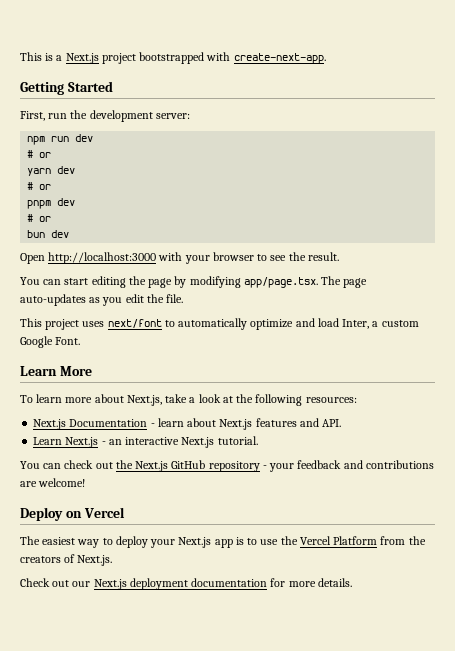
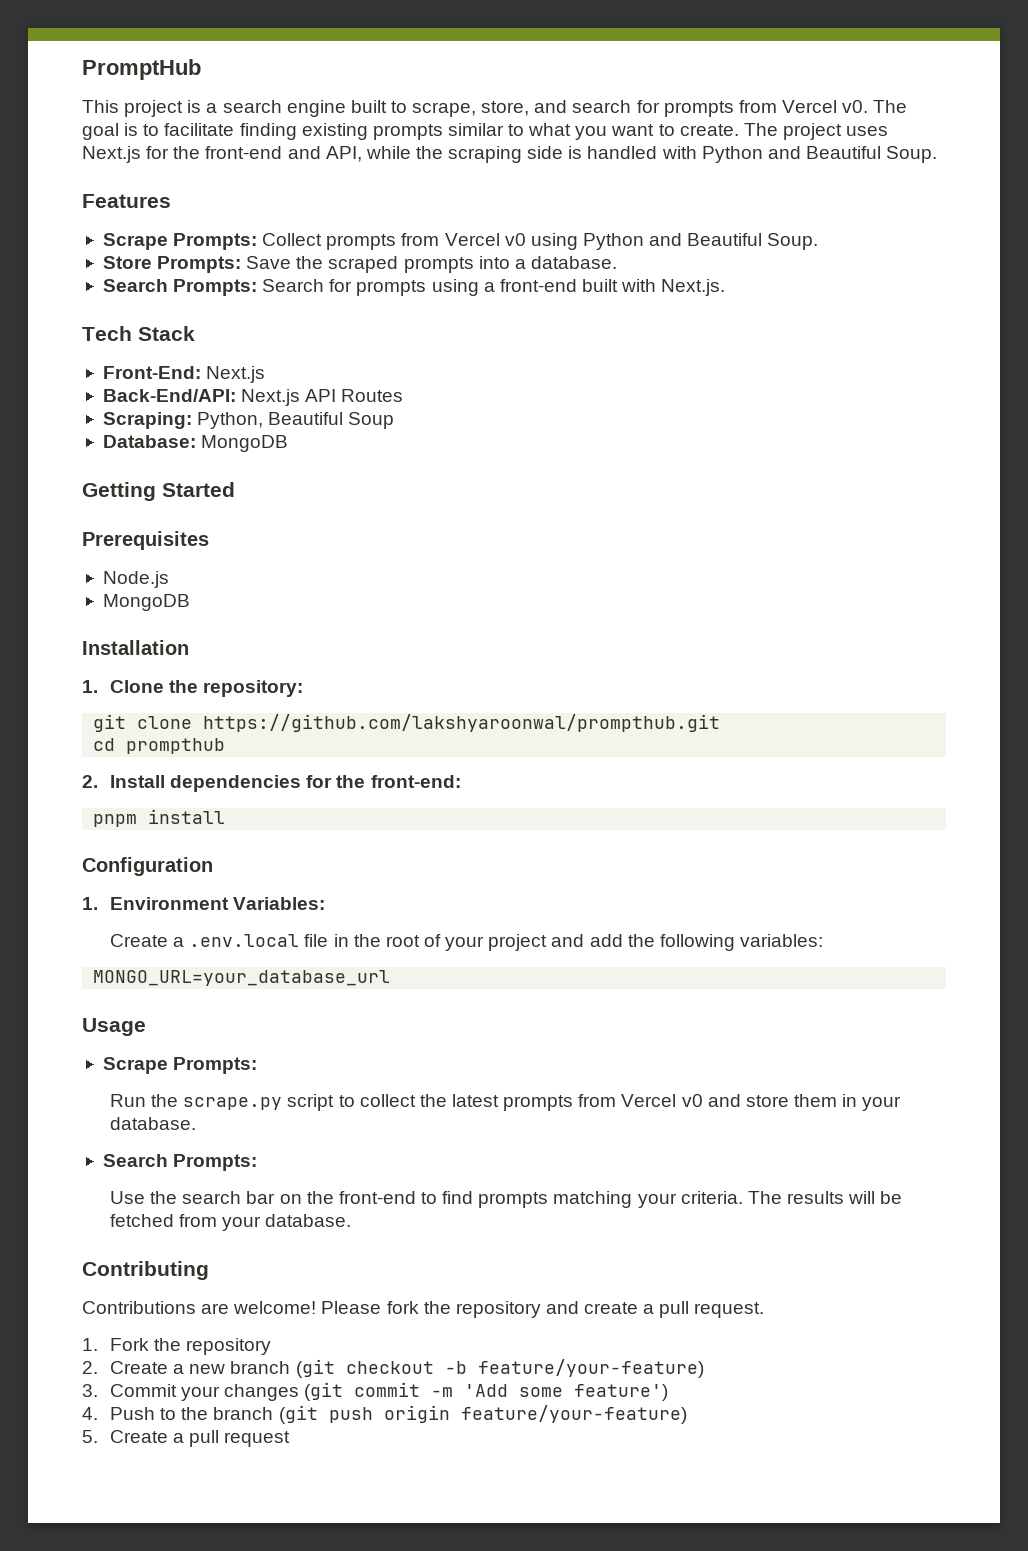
[20,52,326,64] [20,81,113,95] [20,110,190,122] [27,134,94,145] [27,150,52,158] [27,166,76,176] [27,182,52,190] [27,198,76,209] [27,214,52,222] [27,230,70,238] [20,252,339,264] [20,276,368,288] [20,294,184,306] [20,318,419,330] [20,336,81,348] [20,366,92,376] [20,394,357,406] [33,418,342,430] [33,436,258,448] [20,460,434,472] [20,478,86,487] [20,507,125,521] [20,536,426,548] [20,554,113,566] [20,578,352,590] This is a Next.js project bootstrapped with create-next-app. // Getting Started // First, run the development server: // npm run dev // # or // yarn dev // # or // pnpm dev // # or // bun dev // Open http://localhost:3000 with your browser to see the result. // You can start editing the page by modifying app/page.tsx. The page auto-updates as you edit the file. // This project uses next/font to automatically optimize and load Inter, a custom Google Font. // Learn More // To learn more about Next.js, take a look at the following resources: // Next.js Documentation - learn about Next.js features and API. // Learn Next.js - an interactive Next.js tutorial. // You can check out the Next.js GitHub repository - your feedback and contributions are welcome! // Deploy on Vercel // The easiest way to deploy your Next.js app is to use the Vercel Platform from the creators of Next.js. // Check out our Next.js deployment documentation for more details. -> [82,59,201,80] [82,100,908,117] [82,123,889,140] [82,146,938,163] [82,194,171,208] [102,233,819,250] [102,256,617,273] [102,279,726,296] [82,326,195,341] [102,366,266,383] [102,389,404,406] [102,412,395,429] [102,435,289,452] [82,482,235,501] [82,531,209,550] [102,571,169,588] [102,594,190,611] [82,640,189,655] [82,680,304,697] [93,714,721,732] [93,738,226,754] [82,775,461,792] [93,809,226,827] [82,857,213,876] [82,897,326,910] [110,934,823,951] [93,970,391,986] [82,1018,146,1036] [102,1057,258,1074] [110,1094,902,1111] [110,1117,197,1130] [102,1154,258,1171] [110,1191,903,1208] [110,1214,352,1231] [82,1261,209,1280] [82,1301,765,1318] [82,1338,272,1355] [82,1359,704,1378] [82,1382,669,1401] [82,1405,687,1424] [82,1430,291,1447] PromptHub // This project is a search engine built to scrape, store, and search for prompts from Vercel v0. The goal is to facilitate finding existing prompts similar to what you want to create. The project uses Next.js for the front-end and API, while the scraping side is handled with Python and Beautiful Soup. // Features // Scrape Prompts: Collect prompts from Vercel v0 using Python and Beautiful Soup. // Store Prompts: Save the scraped prompts into a database. // Search Prompts: Search for prompts using a front-end built with Next.js. // Tech Stack // Front-End: Next.js // Back-End/API: Next.js API Routes // Scraping: Python, Beautiful Soup // Database: MongoDB // Getting Started // Prerequisites // Node.js // MongoDB // Installation // 1. Clone the repository: // git clone https://github.com/lakshyaroonwal/prompthub.git // cd prompthub // 2. Install dependencies for the front-end: // pnpm install // Configuration // 1. Environment Variables: // Create a .env.local file in the root of your project and add the following variables: // MONGO_URL=your_database_url // Usage // Scrape Prompts: // Run the scrape.py script to collect the latest prompts from Vercel v0 and store them in your database. // Search Prompts: // Use the search bar on the front-end to find prompts matching your criteria. The results will be fetched from your database. // Contributing // Contributions are welcome! Please fork the repository and create a pull request. // 1. Fork the repository // 2. Create a new branch (git checkout -b feature/your-feature) // 3. Commit your changes (git commit -m 'Add some feature') // 4. Push to the branch (git push origin feature/your-feature) // 5. Create a pull request

